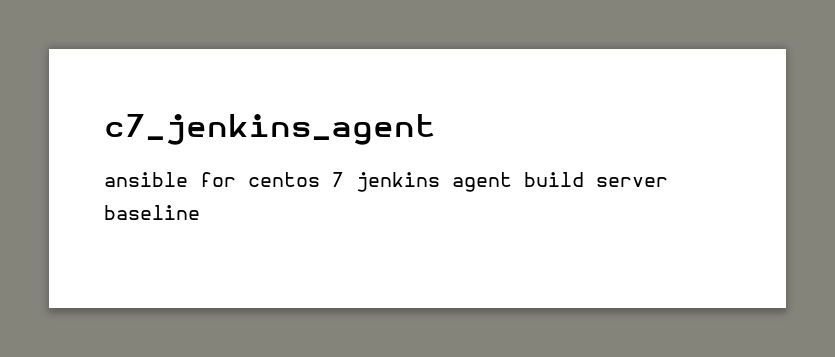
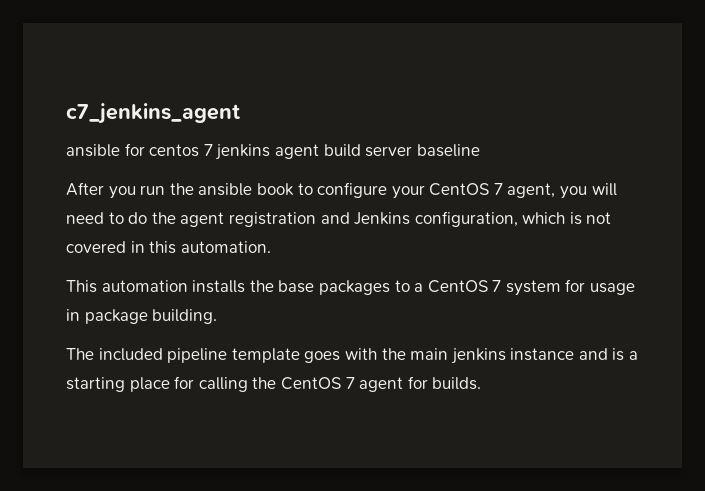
(200, 212) none -> [66,182,617,199] [66,211,612,227] [66,241,271,254] [66,279,636,296] [66,309,218,324] [66,348,639,364] [66,376,482,392] // After you run the ansible book to configure your CentOS 7 agent, you will need to do the agent registration and Jenkins configuration, which is not covered in this automation. // This automation installs the base packages to a CentOS 7 system for usage in package building. // The included pipeline template goes with the main jenkins instance and is a starting place for calling the CentOS 7 agent for builds.

